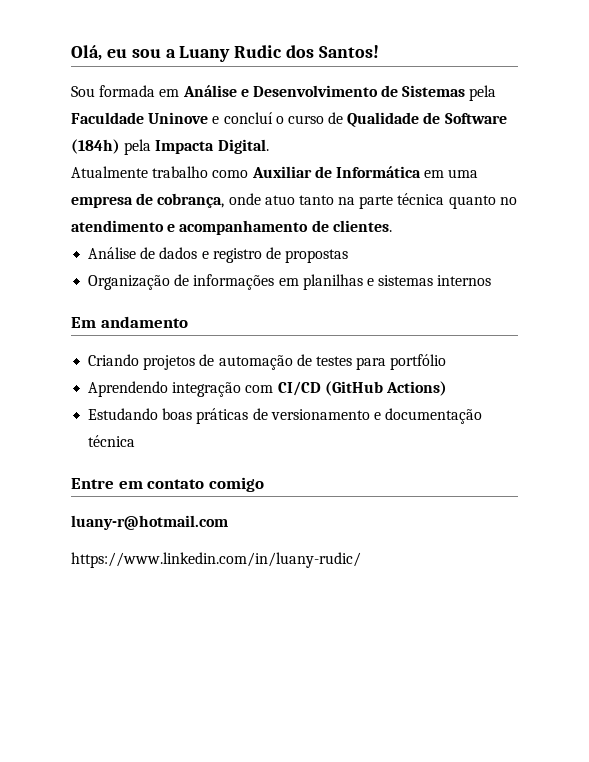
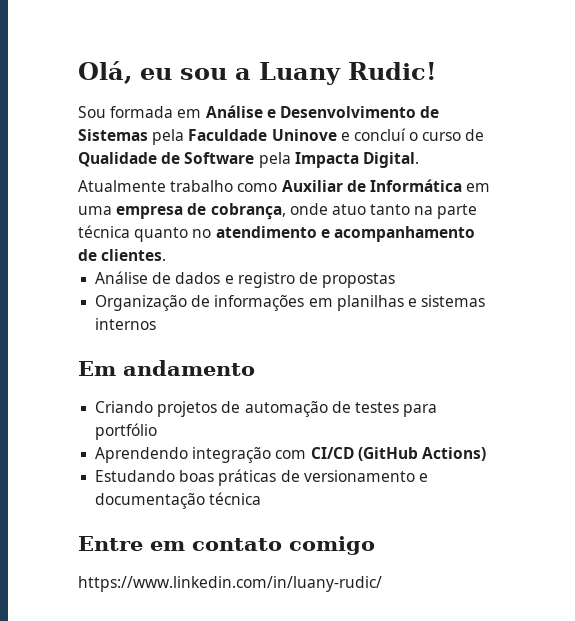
[234,45,380,58] Rudic dos Santos! -> [348,62,437,80] Rudic!
[71,139,120,154] (184h) -> (255, 158) none
[71,515,228,530] // luany-r@hotmail.com -> (375, 545) none

